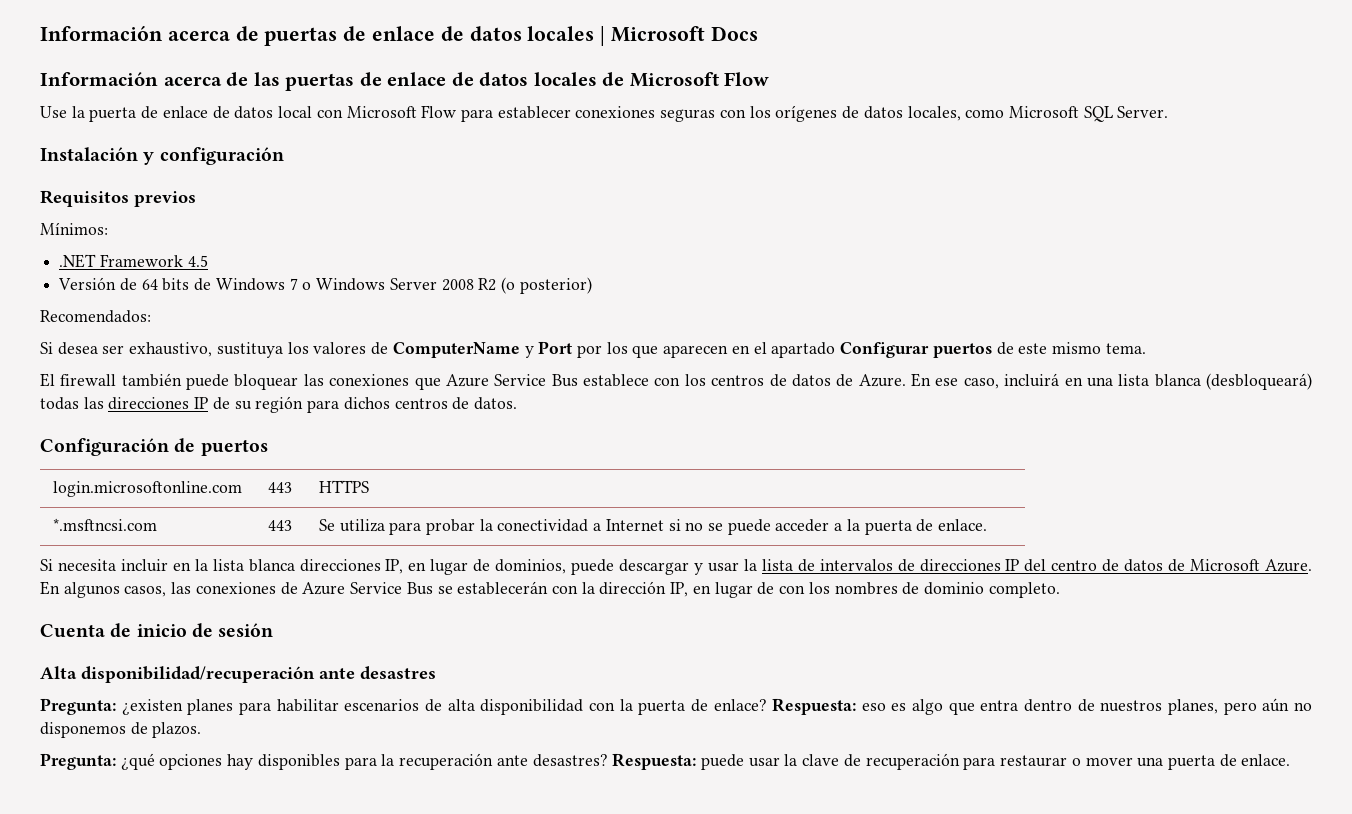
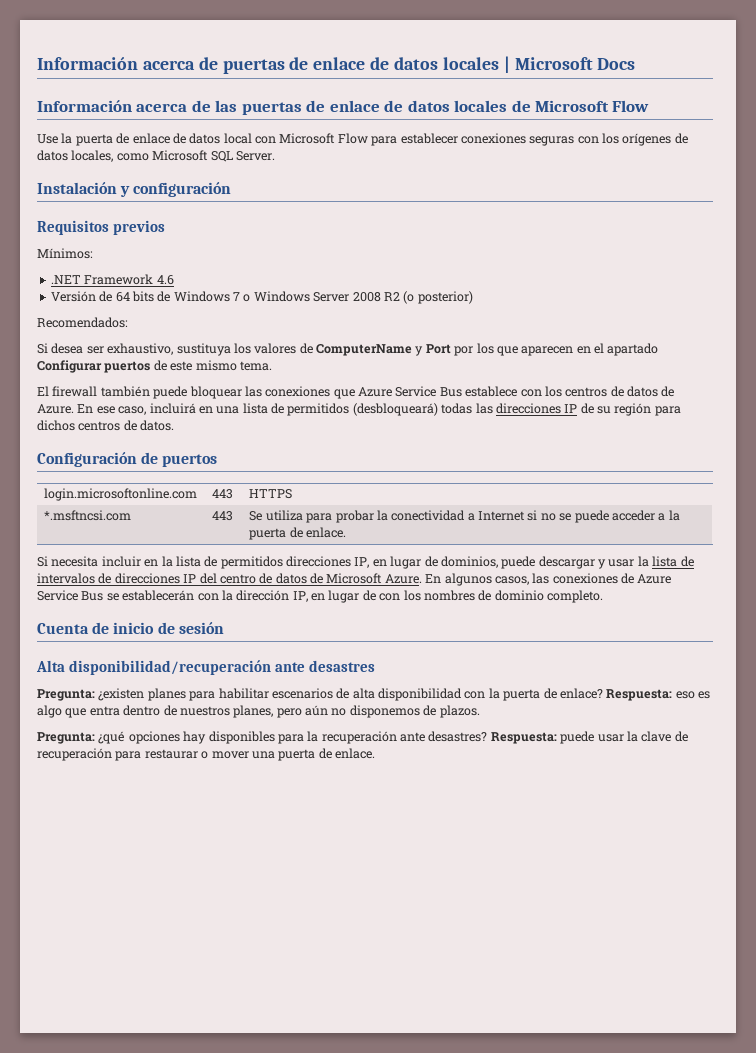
[187,255,208,267] 4.5 -> [156,275,174,285] 4.6
[1154,374,1201,387] blanca -> [271,403,350,416] de permitidos
[248,559,295,572] blanca -> [204,556,283,569] de permitidos

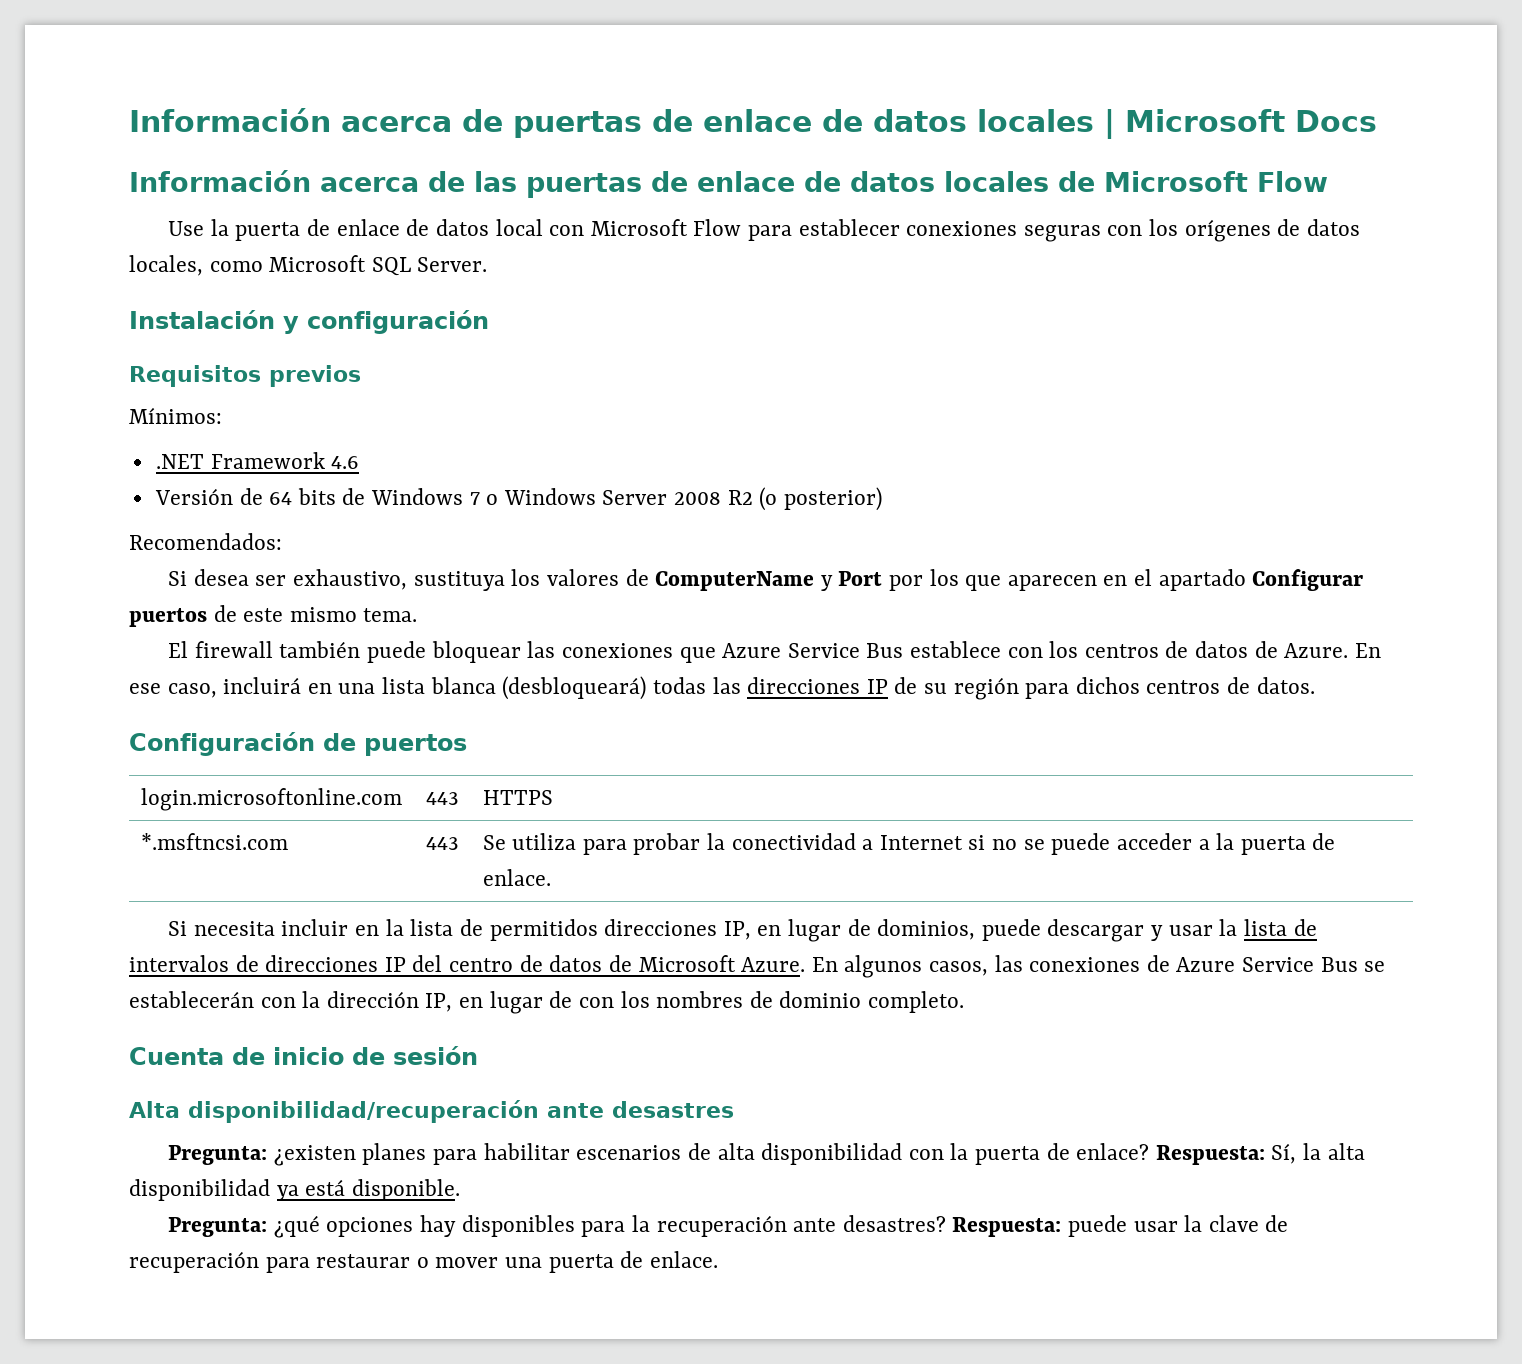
[271,403,350,416] de permitidos -> [430,677,496,694] blanca
[675,691,710,699] [37,705,480,718] eso es algo que entra dentro de nuestros planes, pero aún no disponemos de plazos. -> [1271,1143,1365,1164] [129,1179,460,1201] Sí, la alta disponibilidad ya está disponible.

